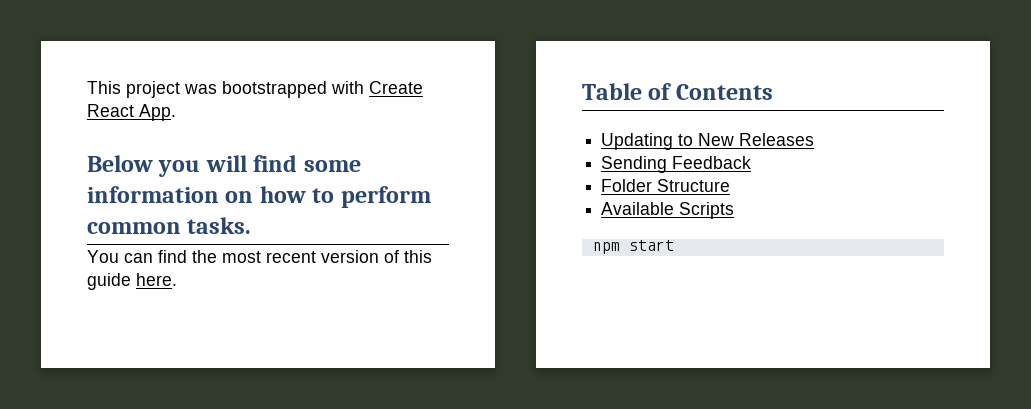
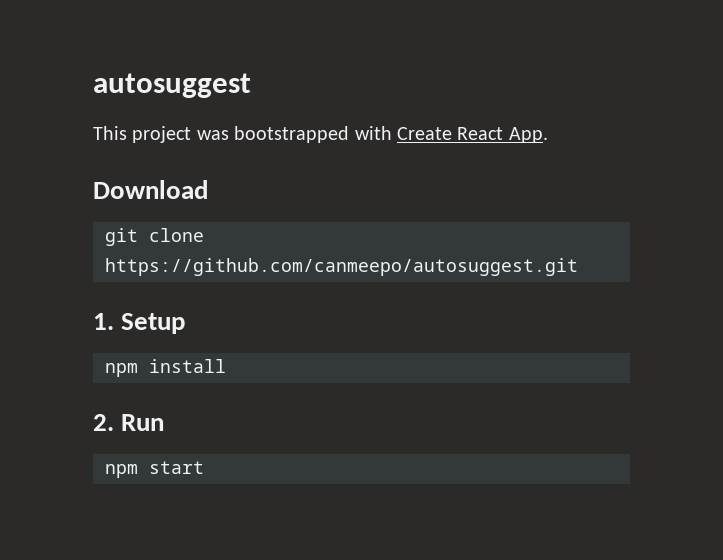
(87, 87) none -> [93,73,251,98] autosuggest //
[87,155,361,177] [87,186,431,208] [87,217,252,234] [87,250,432,263] [87,273,177,290] [582,83,773,100] [601,133,815,150] [601,156,752,173] [601,179,731,192] [601,202,735,219] Below you will find some information on how to perform common tasks. // You can find the most recent version of this guide here. // Table of Contents // Updating to New Releases // Sending Feedback // Folder Structure // Available Scripts -> [93,180,208,199] [105,228,204,246] [105,258,578,276] [93,313,186,334] [105,359,226,377] [93,414,165,431] Download // git clone https://github.com/canmeepo/autosuggest.git // 1. Setup // npm install // 2. Run

